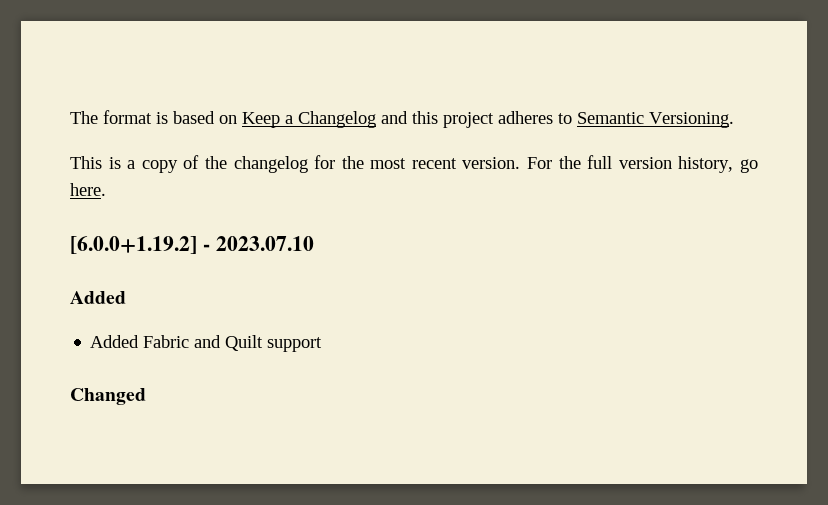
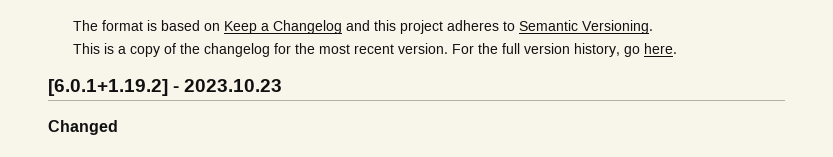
[70,236,314,254] [70,291,126,304] [90,335,323,352] [6.0.0+1.19.2] - 2023.07.10 // Added // Added Fabric and Quilt support -> [48,79,283,96] [6.0.1+1.19.2] - 2023.10.23

